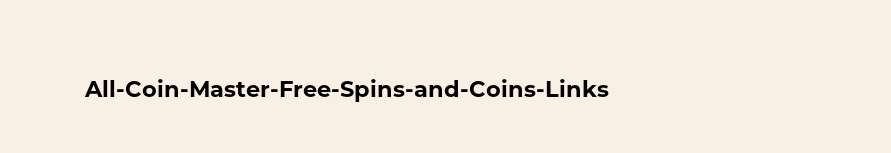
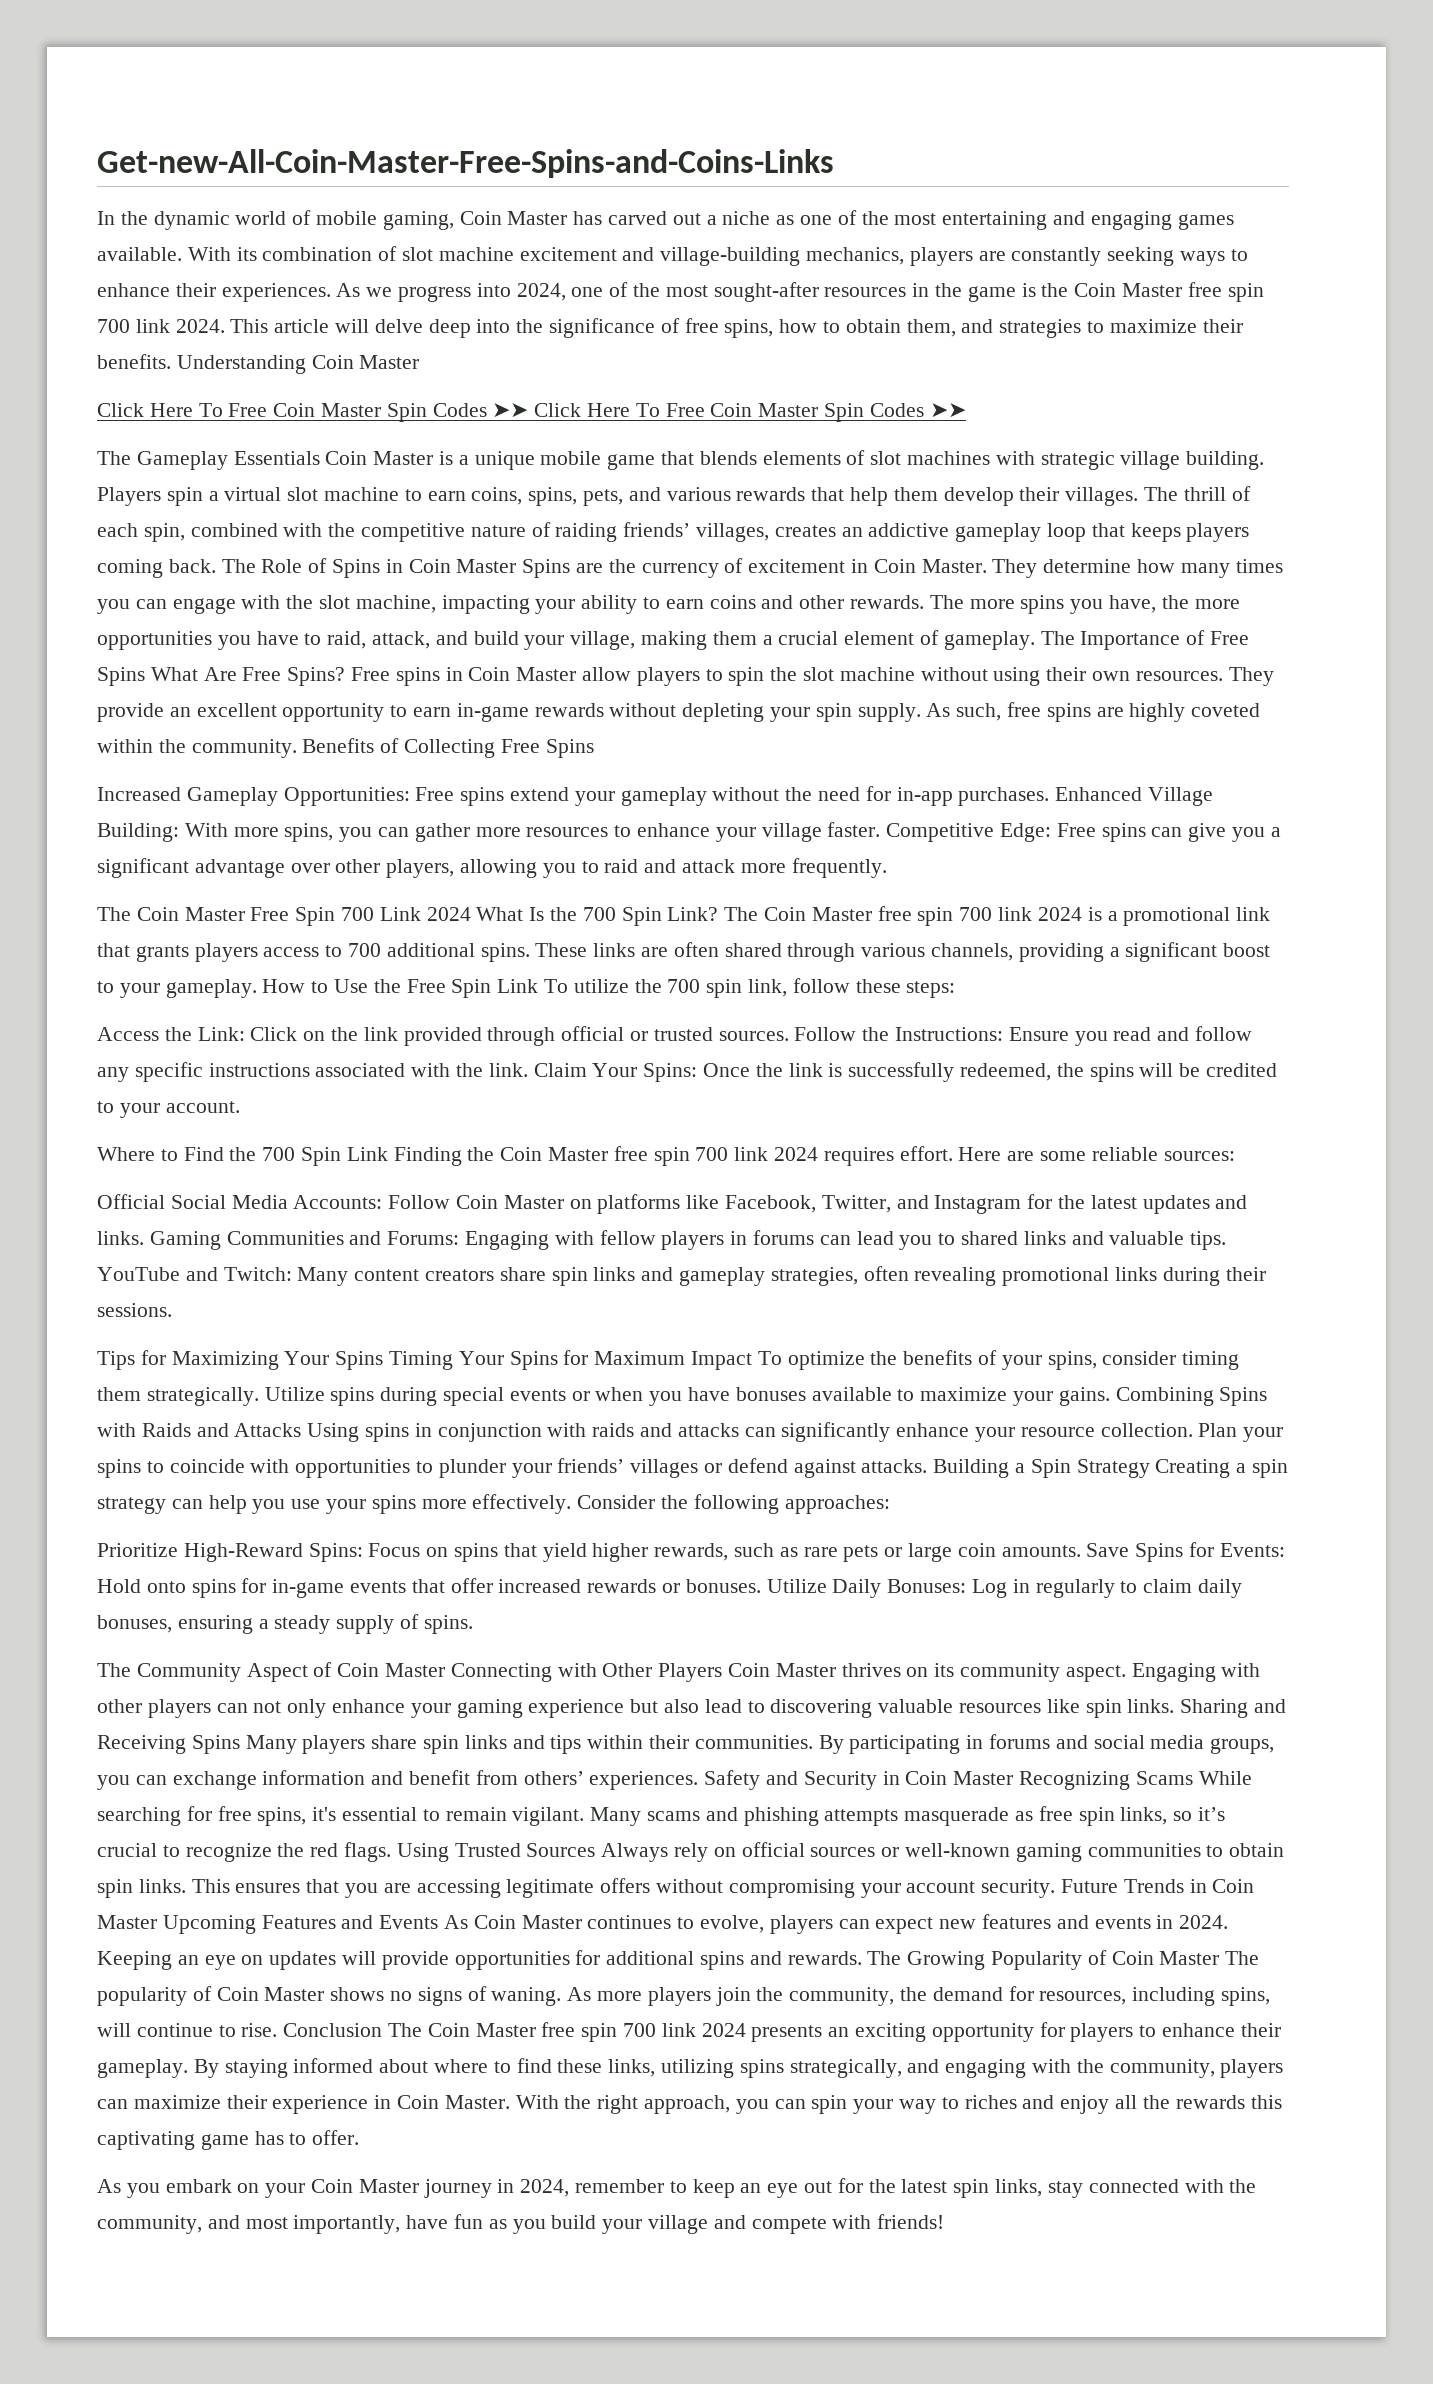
[84,79,609,102] All-Coin-Master-Free-Spins-and-Coins-Links -> [97,149,834,178] [97,210,1234,230] [97,246,1248,266] [97,282,1264,302] [97,318,1243,338] [97,354,420,374] [97,403,966,422] [97,450,1265,470] [97,486,1251,506] [97,522,1250,542] [97,558,1283,578] [97,595,1240,614] [97,630,1250,650] [97,667,1274,686] [97,702,1261,722] [97,738,594,758] [97,786,1214,806] [97,822,1281,842] [97,858,887,878] [97,906,1271,926] [97,942,1271,962] [97,978,956,998] [97,1026,1253,1046] [97,1062,1278,1082] [97,1101,240,1118] [97,1146,1235,1166] [97,1194,1248,1214] [97,1230,1227,1250] [97,1266,1266,1286] [97,1303,172,1317] [97,1350,1240,1370] [97,1387,1268,1406] [97,1422,1284,1442] [97,1458,1289,1478] [97,1494,890,1514] [97,1542,1285,1562] [97,1578,1243,1598] [97,1614,473,1634] [97,1662,1261,1682] [97,1699,1287,1718] [97,1734,1275,1754] [97,1770,1252,1790] [97,1806,1226,1826] [97,1842,1285,1862] [97,1878,1255,1898] [97,1914,1229,1934] [97,1950,1260,1970] [97,1986,1271,2006] [97,2022,1281,2042] [97,2058,1284,2078] [97,2095,1282,2114] [97,2130,360,2150] [97,2178,1257,2198] [97,2214,945,2234] Get-new-All-Coin-Master-Free-Spins-and-Coins-Links // In the dynamic world of mobile gaming, Coin Master has carved out a niche as one of the most entertaining and engaging games available. With its combination of slot machine excitement and village-building mechanics, players are constantly seeking ways to enhance their experiences. As we progress into 2024, one of the most sought-after resources in the game is the Coin Master free spin 700 link 2024. This article will delve deep into the significance of free spins, how to obtain them, and strategies to maximize their benefits. Understanding Coin Master // Click Here To Free Coin Master Spin Codes ➤➤ Click Here To Free Coin Master Spin Codes ➤➤ // The Gameplay Essentials Coin Master is a unique mobile game that blends elements of slot machines with strategic village building. Players spin a virtual slot machine to earn coins, spins, pets, and various rewards that help them develop their villages. The thrill of each spin, combined with the competitive nature of raiding friends’ villages, creates an addictive gameplay loop that keeps players coming back. The Role of Spins in Coin Master Spins are the currency of excitement in Coin Master. They determine how many times you can engage with the slot machine, impacting your ability to earn coins and other rewards. The more spins you have, the more opportunities you have to raid, attack, and build your village, making them a crucial element of gameplay. The Importance of Free Spins What Are Free Spins? Free spins in Coin Master allow players to spin the slot machine without using their own resources. They provide an excellent opportunity to earn in-game rewards without depleting your spin supply. As such, free spins are highly coveted within the community. Benefits of Collecting Free Spins // Increased Gameplay Opportunities: Free spins extend your gameplay without the need for in-app purchases. Enhanced Village Building: With more spins, you can gather more resources to enhance your village faster. Competitive Edge: Free spins can give you a significant advantage over other players, allowing you to raid and attack more frequently. // The Coin Master Free Spin 700 Link 2024 What Is the 700 Spin Link? The Coin Master free spin 700 link 2024 is a promotional link that grants players access to 700 additional spins. These links are often shared through various channels, providing a significant boost to your gameplay. How to Use the Free Spin Link To utilize the 700 spin link, follow these steps: // Access the Link: Click on the link provided through official or trusted sources. Follow the Instructions: Ensure you read and follow any specific instructions associated with the link. Claim Your Spins: Once the link is successfully redeemed, the spins will be credited to your account. // Where to Find the 700 Spin Link Finding the Coin Master free spin 700 link 2024 requires effort. Here are some reliable sources: // Official Social Media Accounts: Follow Coin Master on platforms like Facebook, Twitter, and Instagram for the latest updates and links. Gaming Communities and Forums: Engaging with fellow players in forums can lead you to shared links and valuable tips. YouTube and Twitch: Many content creators share spin links and gameplay strategies, often revealing promotional links during their sessions. // Tips for Maximizing Your Spins Timing Your Spins for Maximum Impact To optimize the benefits of your spins, consider timing them strategically. Utilize spins during special events or when you have bonuses available to maximize your gains. Combining Spins with Raids and Attacks Using spins in conjunction with raids and attacks can significantly enhance your resource collection. Plan your spins to coincide with opportunities to plunder your friends’ villages or defend against attacks. Building a Spin Strategy Creating a spin strategy can help you use your spins more effectively. Consider the following approaches: // Prioritize High-Reward Spins: Focus on spins that yield higher rewards, such as rare pets or large coin amounts. Save Spins for Events: Hold onto spins for in-game events that offer increased rewards or bonuses. Utilize Daily Bonuses: Log in regularly to claim daily bonuses, ensuring a steady supply of spins. // The Community Aspect of Coin Master Connecting with Other Players Coin Master thrives on its community aspect. Engaging with other players can not only enhance your gaming experience but also lead to discovering valuable resources like spin links. Sharing and Receiving Spins Many players share spin links and tips within their communities. By participating in forums and social media groups, you can exchange information and benefit from others’ experiences. Safety and Security in Coin Master Recognizing Scams While searching for free spins, it's essential to remain vigilant. Many scams and phishing attempts masquerade as free spin links, so it’s crucial to recognize the red flags. Using Trusted Sources Always rely on official sources or well-known gaming communities to obtain spin links. This ensures that you are accessing legitimate offers without compromising your account security. Future Trends in Coin Master Upcoming Features and Events As Coin Master continues to evolve, players can expect new features and events in 2024. Keeping an eye on updates will provide opportunities for additional spins and rewards. The Growing Popularity of Coin Master The popularity of Coin Master shows no signs of waning. As more players join the community, the demand for resources, including spins, will continue to rise. Conclusion The Coin Master free spin 700 link 2024 presents an exciting opportunity for players to enhance their gameplay. By staying informed about where to find these links, utilizing spins strategically, and engaging with the community, players can maximize their experience in Coin Master. With the right approach, you can spin your way to riches and enjoy all the rewards this captivating game has to offer. // As you embark on your Coin Master journey in 2024, remember to keep an eye out for the latest spin links, stay connected with the community, and most importantly, have fun as you build your village and compete with friends!

